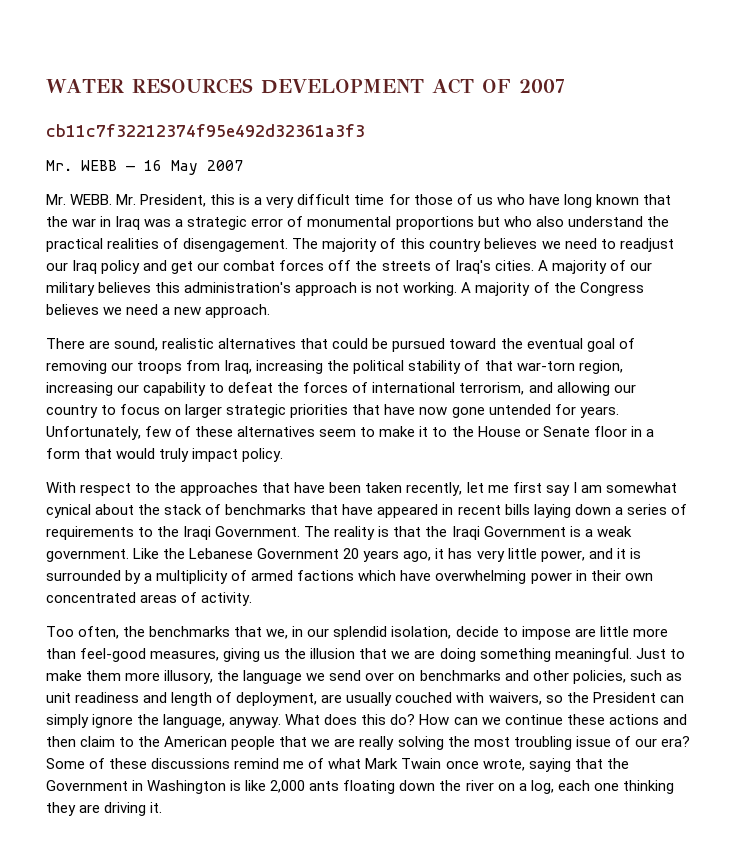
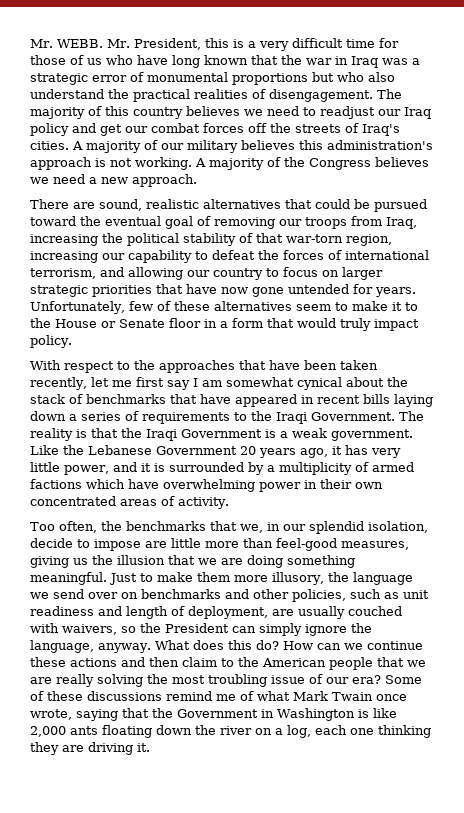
[46,78,565,94] [46,124,365,137] [46,160,243,175] WATER RESOURCES DEVELOPMENT ACT OF 2007 // cb11c7f32212374f95e492d32361a3f3 // Mr. WEBB — 16 May 2007 // -> (30, 43) none

